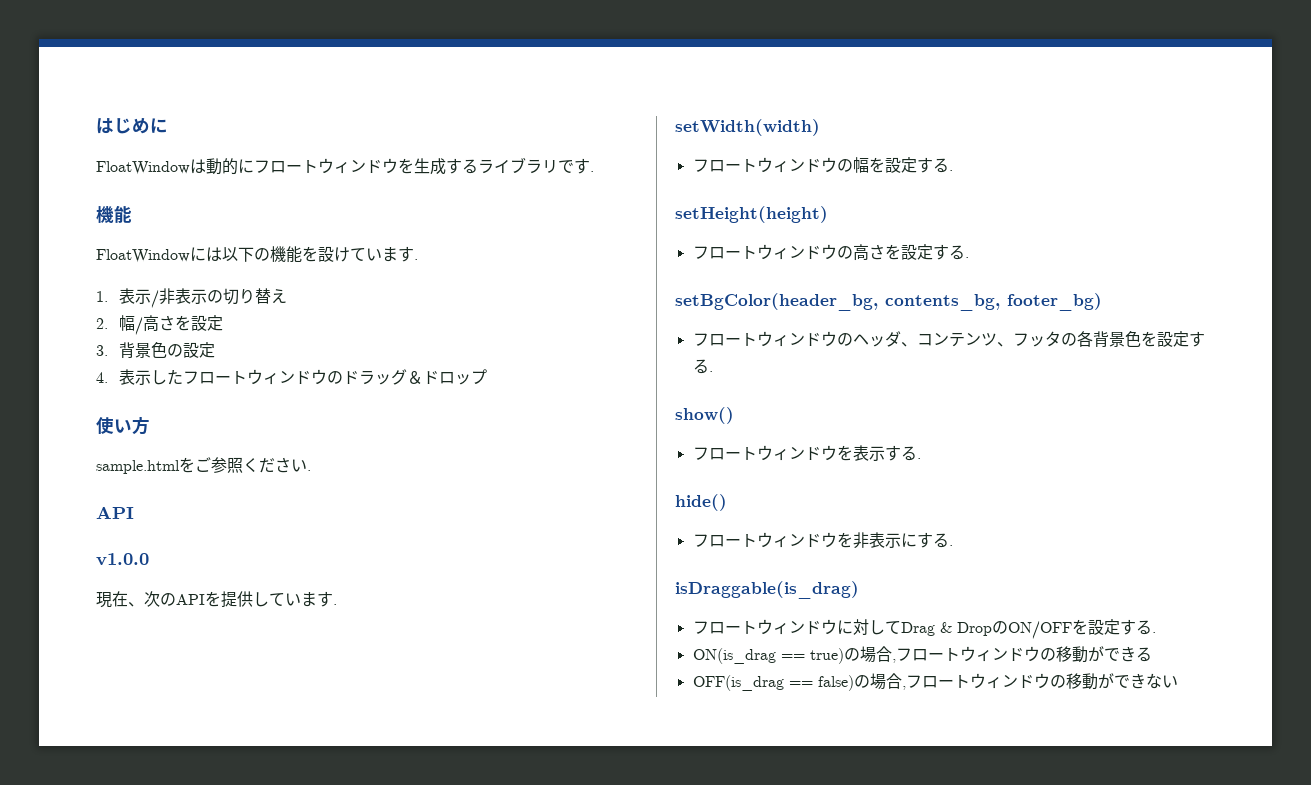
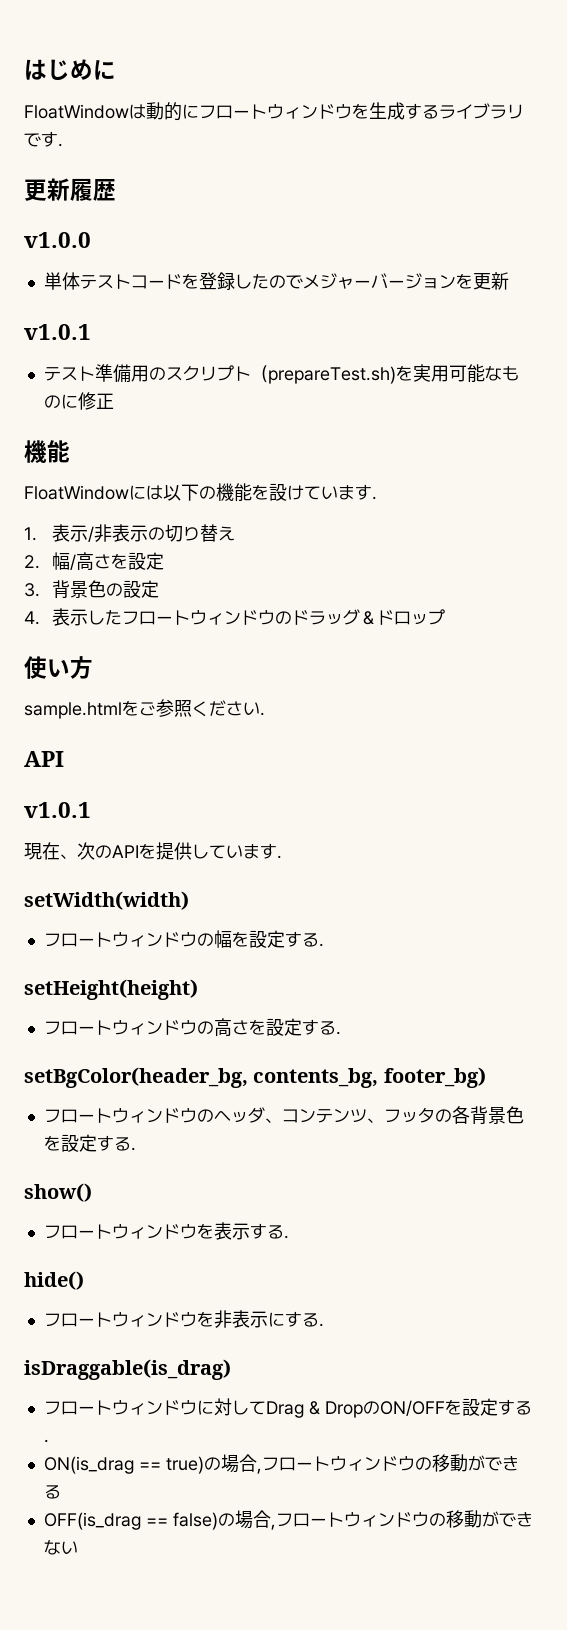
(594, 171) none -> [24,178,116,201] [24,232,91,248] [43,272,509,290] [24,324,91,340] [43,364,519,384] [43,392,114,410] // 更新履歴 // v1.0.0 // 単体テストコードを登録したのでメジャーバージョンを更新 // v1.0.1 // テスト準備用のスクリプト（prepareTest.sh)を実用可能なものに修正
[96,553,149,566] v1.0.0 -> [24,802,91,818] v1.0.1

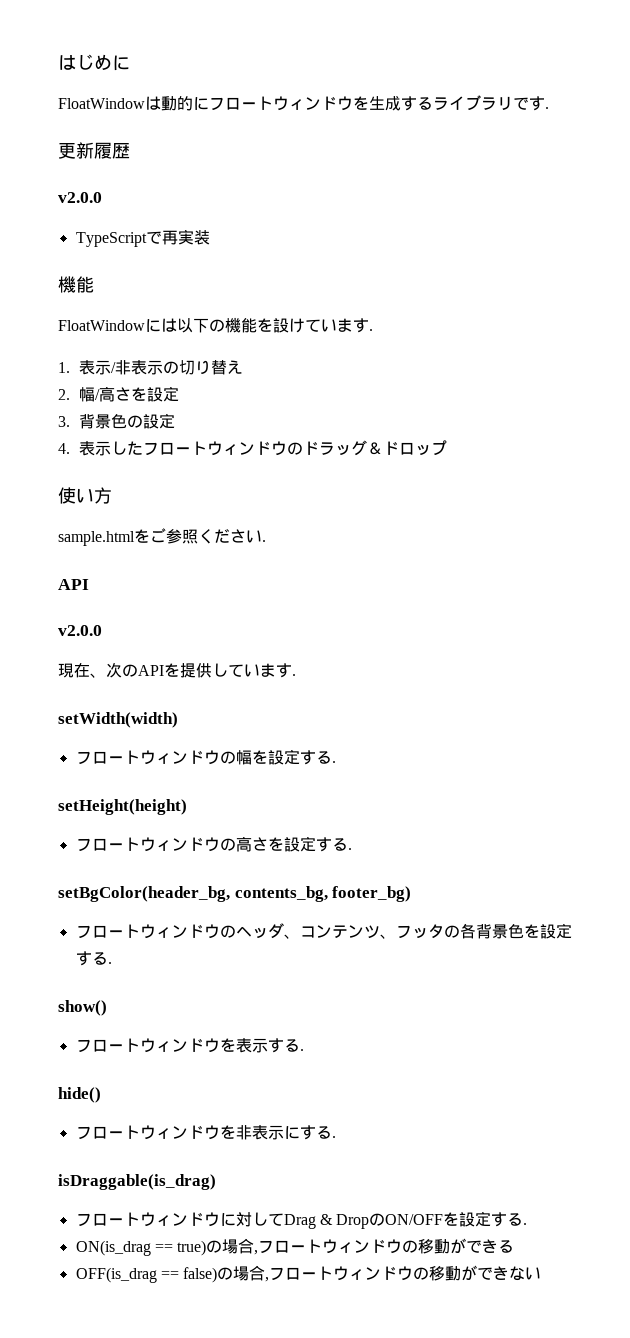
[24,232,91,248] [43,272,509,290] [24,324,91,340] [43,364,519,384] [43,392,114,410] v1.0.0 // 単体テストコードを登録したのでメジャーバージョンを更新 // v1.0.1 // テスト準備用のスクリプト（prepareTest.sh)を実用可能なものに修正 -> [58,192,102,203] [75,229,210,247] v2.0.0 // TypeScriptで再実装
[24,802,91,818] v1.0.1 -> [58,625,102,636] v2.0.0

